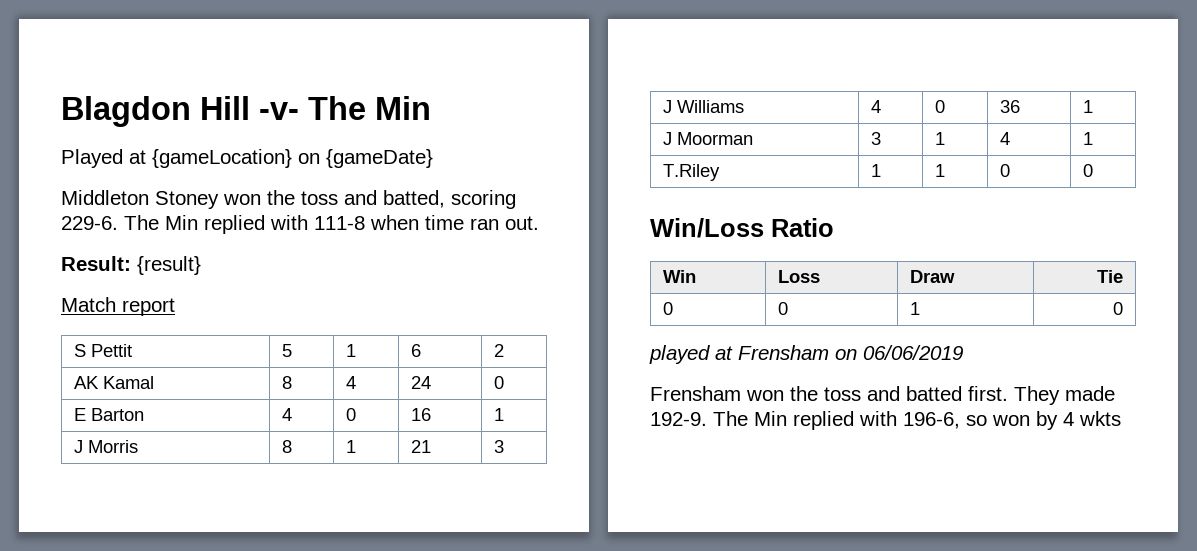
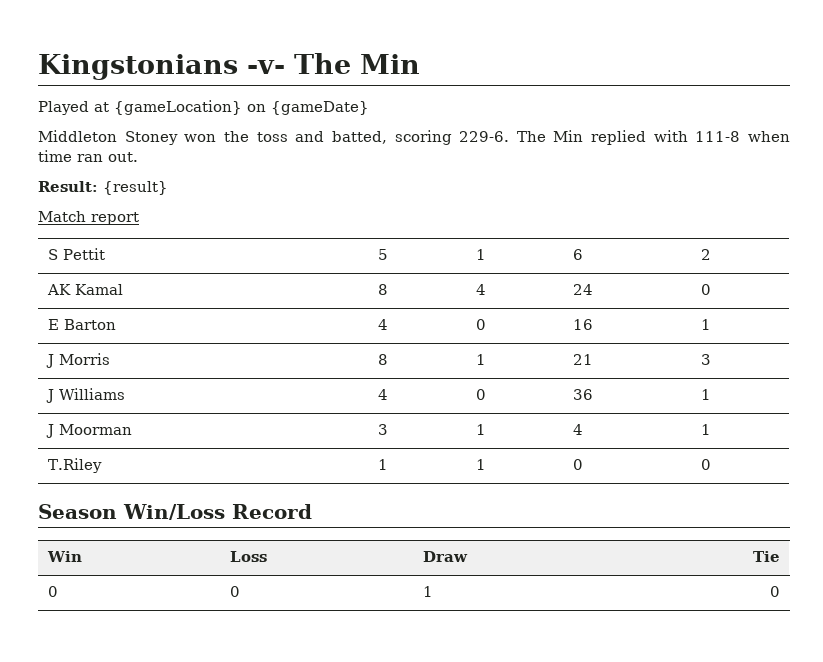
[61,96,250,127] Blagdon Hill -> [38,54,238,80] Kingstonians
[650,218,834,238] Win/Loss Ratio -> [38,504,312,520] Season Win/Loss Record
[649,345,963,364] [650,386,1115,405] [650,411,1121,430] // played at Frensham on 06/06/2019 // Frensham won the toss and batted first. They made 192-9. The Min replied with 196-6, so won by 4 wkts -> (781, 591) none

